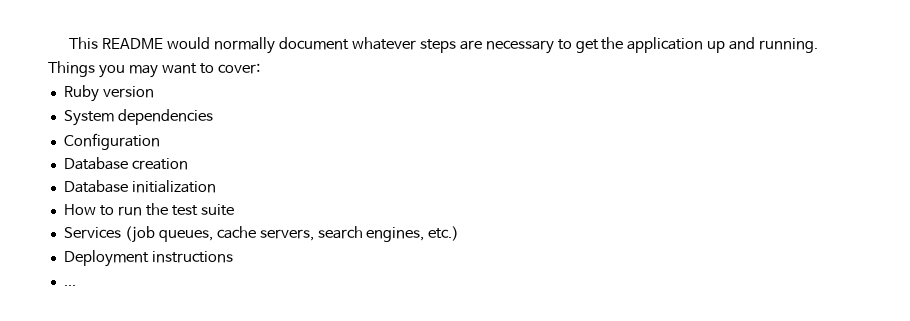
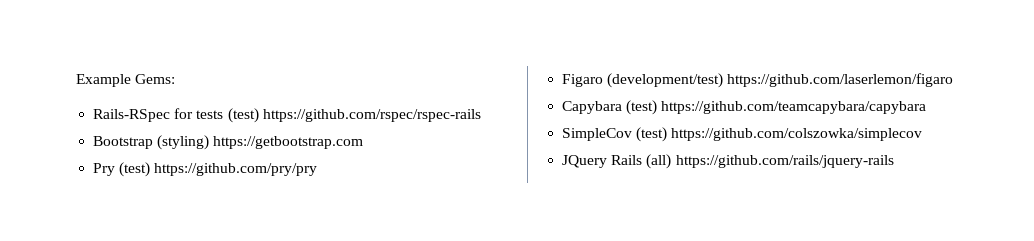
[69,37,819,54] [48,61,260,78] [63,85,154,102] [63,109,213,126] [63,133,160,150] [63,157,188,170] [63,180,216,193] [63,203,234,216] [63,226,460,243] [63,250,233,267] [63,285,76,286] This README would normally document whatever steps are necessary to get the application up and running. // Things you may want to cover: // Ruby version // System dependencies // Configuration // Database creation // Database initialization // How to run the test suite // Services (job queues, cache servers, search engines, etc.) // Deployment instructions // ... -> [76,74,176,87] [93,108,481,123] [93,135,364,150] [93,162,318,177] [562,73,954,88] [562,100,927,115] [562,127,923,142] [562,154,894,169] Example Gems: // Rails-RSpec for tests (test) https://github.com/rspec/rspec-rails // Bootstrap (styling) https://getbootstrap.com // Pry (test) https://github.com/pry/pry // Figaro (development/test) https://github.com/laserlemon/figaro // Capybara (test) https://github.com/teamcapybara/capybara // SimpleCov (test) https://github.com/colszowka/simplecov // JQuery Rails (all) https://github.com/rails/jquery-rails

